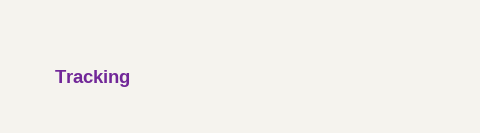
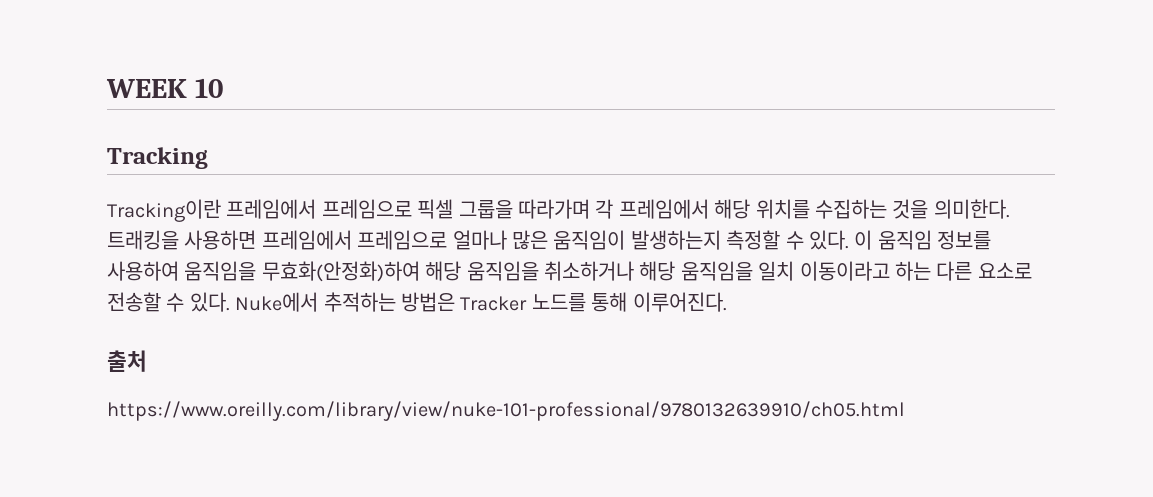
(55, 78) none -> [106,78,223,98] WEEK 10 //
(130, 78) none -> [107,199,1010,222] [107,230,992,250] [107,261,1032,282] [107,292,727,312] [107,350,147,372] [107,401,905,421] // Tracking이란 프레임에서 프레임으로 픽셀 그룹을 따라가며 각 프레임에서 해당 위치를 수집하는 것을 의미한다. 트래킹을 사용하면 프레임에서 프레임으로 얼마나 많은 움직임이 발생하는지 측정할 수 있다. 이 움직임 정보를 사용하여 움직임을 무효화(안정화)하여 해당 움직임을 취소하거나 해당 움직임을 일치 이동이라고 하는 다른 요소로 전송할 수 있다. Nuke에서 추적하는 방법은 Tracker 노드를 통해 이루어진다. // 출처 // https://www.oreilly.com/library/view/nuke-101-professional/9780132639910/ch05.html

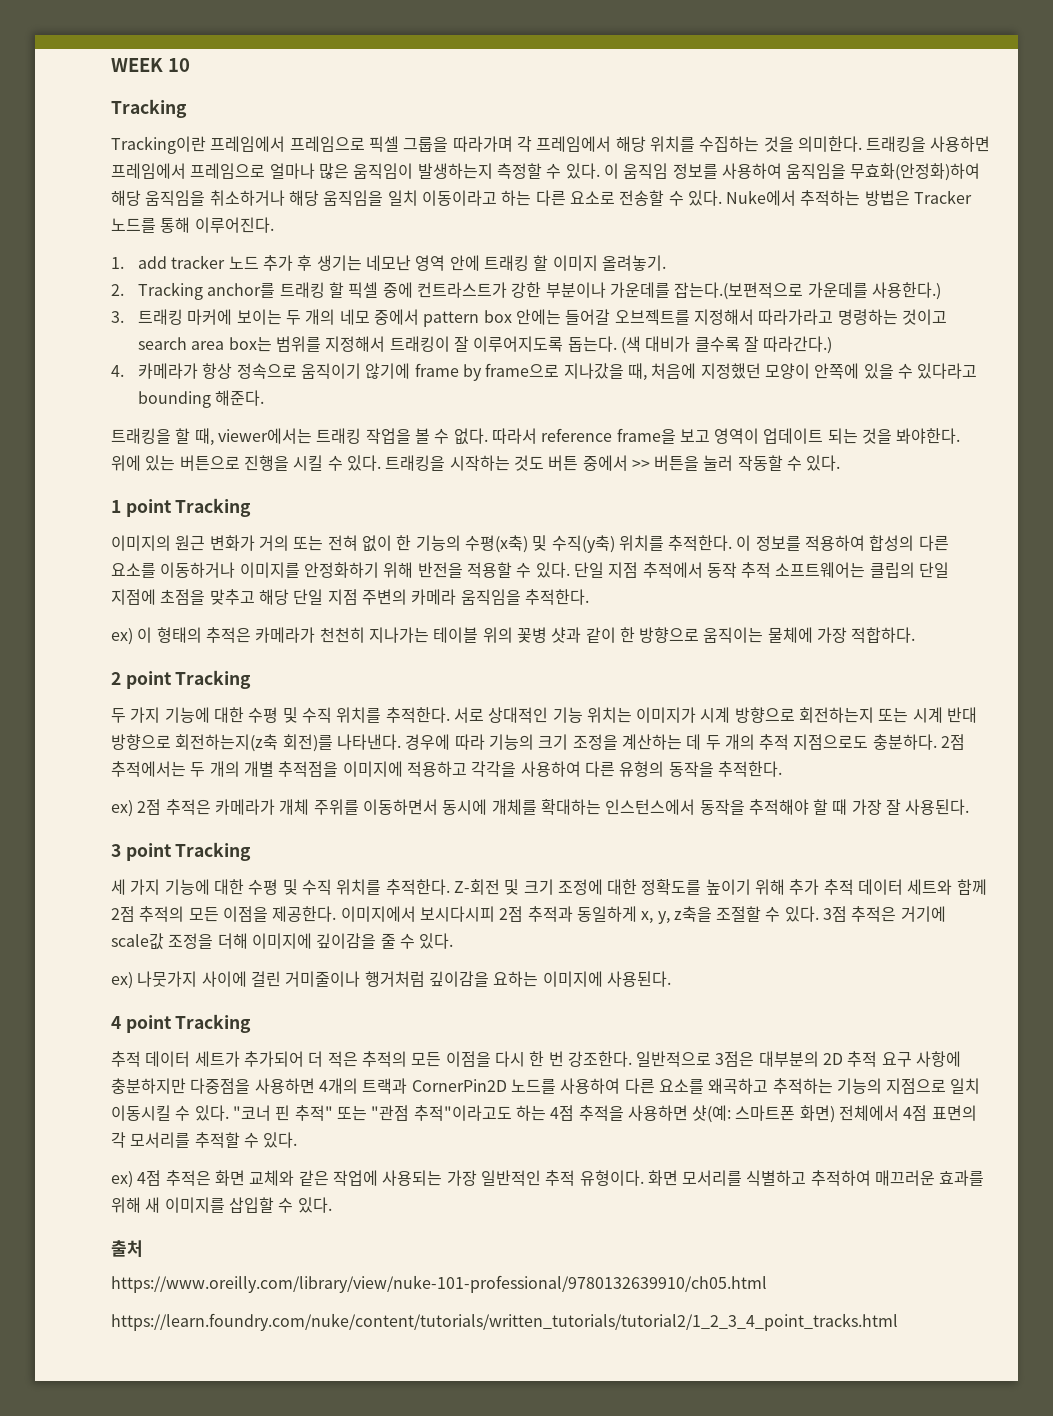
(727, 302) none -> [111,255,666,271] [111,282,941,300] [111,309,947,327] [138,336,833,354] [111,363,978,381] [138,390,265,408] [111,428,961,446] [111,455,841,471] [111,498,252,517] [111,535,949,553] [111,562,950,578] [111,589,589,605] [111,627,916,645] [111,670,252,689] [111,707,978,723] [111,734,966,752] [111,761,782,777] [111,799,970,817] [111,842,252,861] [111,879,987,895] [111,906,946,924] [111,933,454,950] [111,971,671,989] [111,1014,252,1033] [111,1051,962,1067] [111,1078,981,1094] [111,1105,977,1123] [111,1132,298,1148] [111,1170,985,1188] [111,1197,332,1213] // 1. add tracker 노드 추가 후 생기는 네모난 영역 안에 트래킹 할 이미지 올려놓기. // 2. Tracking anchor를 트래킹 할 픽셀 중에 컨트라스트가 강한 부분이나 가운데를 잡는다.(보편적으로 가운데를 사용한다.) // 3. 트래킹 마커에 보이는 두 개의 네모 중에서 pattern box 안에는 들어갈 오브젝트를 지정해서 따라가라고 명령하는 것이고 search area box는 범위를 지정해서 트래킹이 잘 이루어지도록 돕는다. (색 대비가 클수록 잘 따라간다.) // 4. 카메라가 항상 정속으로 움직이기 않기에 frame by frame으로 지나갔을 때, 처음에 지정했던 모양이 안쪽에 있을 수 있다라고 bounding 해준다. // 트래킹을 할 때, viewer에서는 트래킹 작업을 볼 수 없다. 따라서 reference frame을 보고 영역이 업데이트 되는 것을 봐야한다. 위에 있는 버튼으로 진행을 시킬 수 있다. 트래킹을 시작하는 것도 버튼 중에서 >> 버튼을 눌러 작동할 수 있다. // 1 point Tracking // 이미지의 원근 변화가 거의 또는 전혀 없이 한 기능의 수평(x축) 및 수직(y축) 위치를 추적한다. 이 정보를 적용하여 합성의 다른 요소를 이동하거나 이미지를 안정화하기 위해 반전을 적용할 수 있다. 단일 지점 추적에서 동작 추적 소프트웨어는 클립의 단일 지점에 초점을 맞추고 해당 단일 지점 주변의 카메라 움직임을 추적한다. // ex) 이 형태의 추적은 카메라가 천천히 지나가는 테이블 위의 꽃병 샷과 같이 한 방향으로 움직이는 물체에 가장 적합하다. // 2 point Tracking // 두 가지 기능에 대한 수평 및 수직 위치를 추적한다. 서로 상대적인 기능 위치는 이미지가 시계 방향으로 회전하는지 또는 시계 반대 방향으로 회전하는지(z축 회전)를 나타낸다. 경우에 따라 기능의 크기 조정을 계산하는 데 두 개의 추적 지점으로도 충분하다. 2점 추적에서는 두 개의 개별 추적점을 이미지에 적용하고 각각을 사용하여 다른 유형의 동작을 추적한다. // ex) 2점 추적은 카메라가 개체 주위를 이동하면서 동시에 개체를 확대하는 인스턴스에서 동작을 추적해야 할 때 가장 잘 사용된다. // 3 point Tracking // 세 가지 기능에 대한 수평 및 수직 위치를 추적한다. Z-회전 및 크기 조정에 대한 정확도를 높이기 위해 추가 추적 데이터 세트와 함께 2점 추적의 모든 이점을 제공한다. 이미지에서 보시다시피 2점 추적과 동일하게 x, y, z축을 조절할 수 있다. 3점 추적은 거기에 scale값 조정을 더해 이미지에 깊이감을 줄 수 있다. // ex) 나뭇가지 사이에 걸린 거미줄이나 행거처럼 깊이감을 요하는 이미지에 사용된다. // 4 point Tracking // 추적 데이터 세트가 추가되어 더 적은 추적의 모든 이점을 다시 한 번 강조한다. 일반적으로 3점은 대부분의 2D 추적 요구 사항에 충분하지만 다중점을 사용하면 4개의 트랙과 CornerPin2D 노드를 사용하여 다른 요소를 왜곡하고 추적하는 기능의 지점으로 일치 이동시킬 수 있다. "코너 핀 추적" 또는 "관점 추적"이라고도 하는 4점 추적을 사용하면 샷(예: 스마트폰 화면) 전체에서 4점 표면의 각 모서리를 추적할 수 있다. // ex) 4점 추적은 화면 교체와 같은 작업에 사용되는 가장 일반적인 추적 유형이다. 화면 모서리를 식별하고 추적하여 매끄러운 효과를 위해 새 이미지를 삽입할 수 있다.
(905, 411) none -> [111,1313,898,1331] // https://learn.foundry.com/nuke/content/tutorials/written_tutorials/tutorial2/1_2_3_4_point_tracks.html

